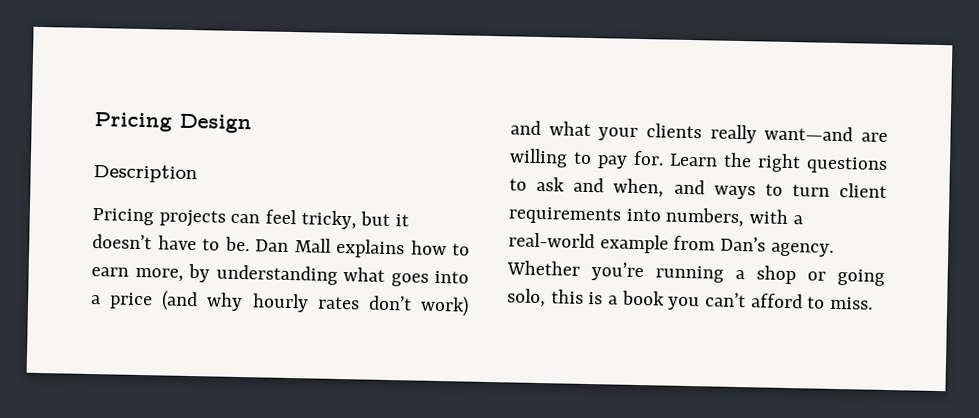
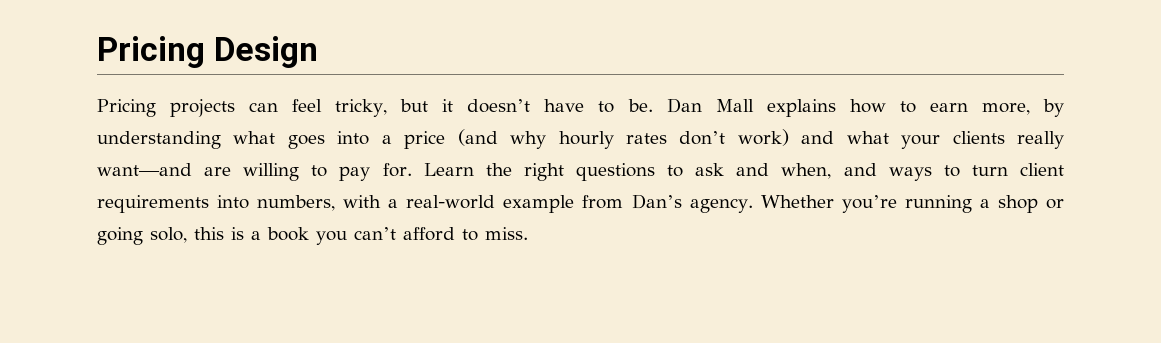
[93,164,198,184] // Description -> (319, 52) none

